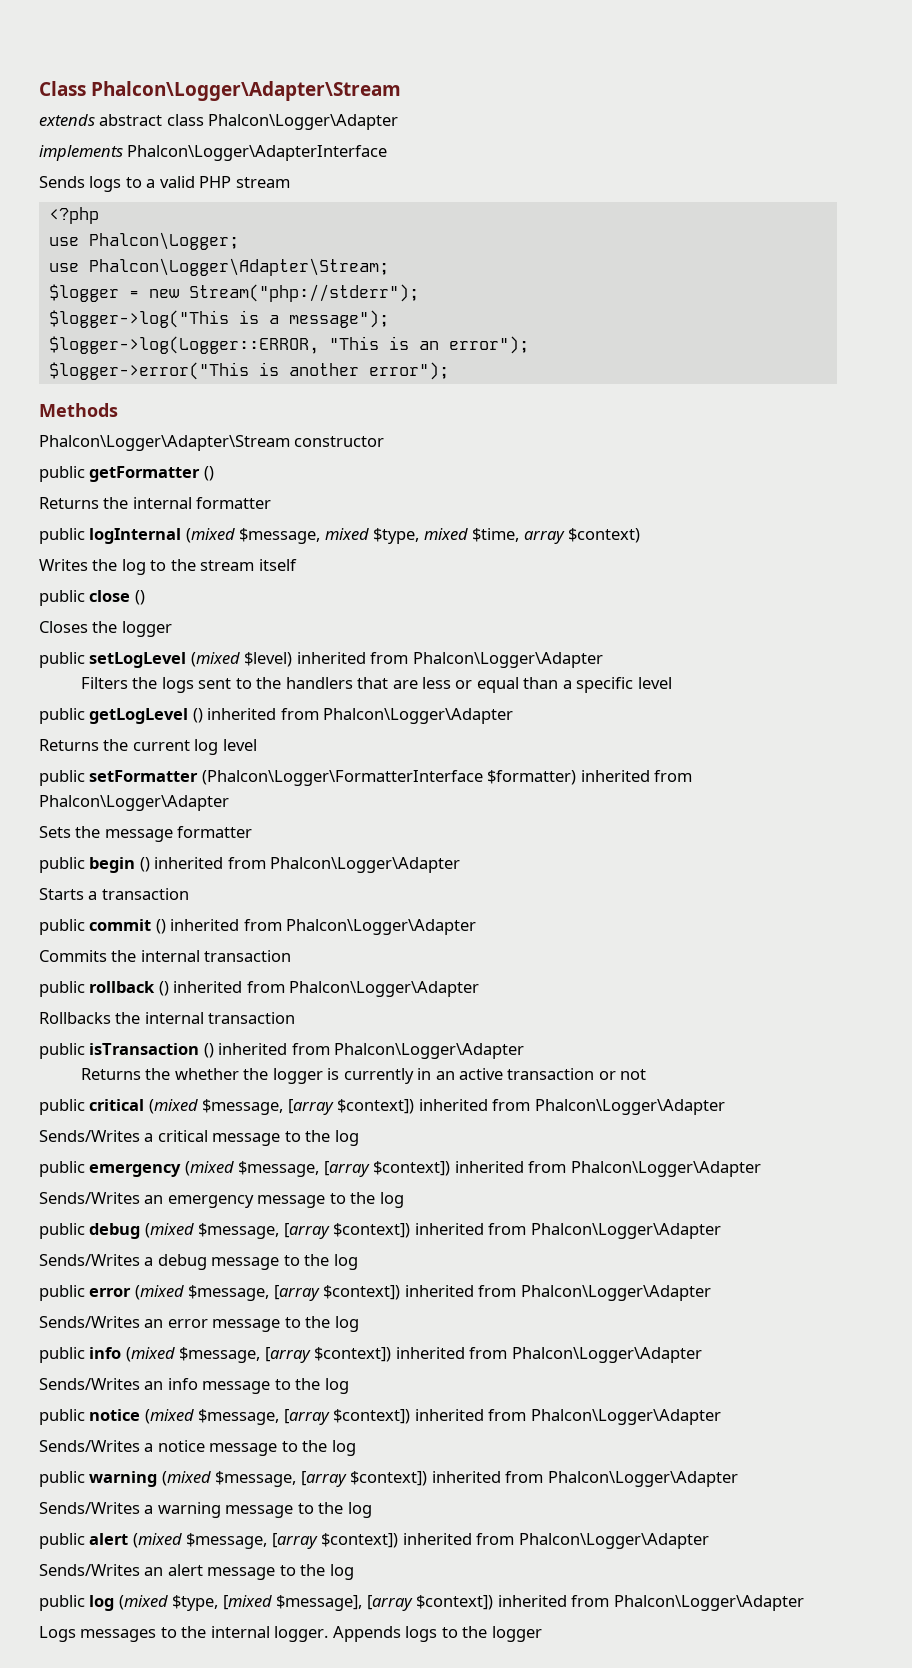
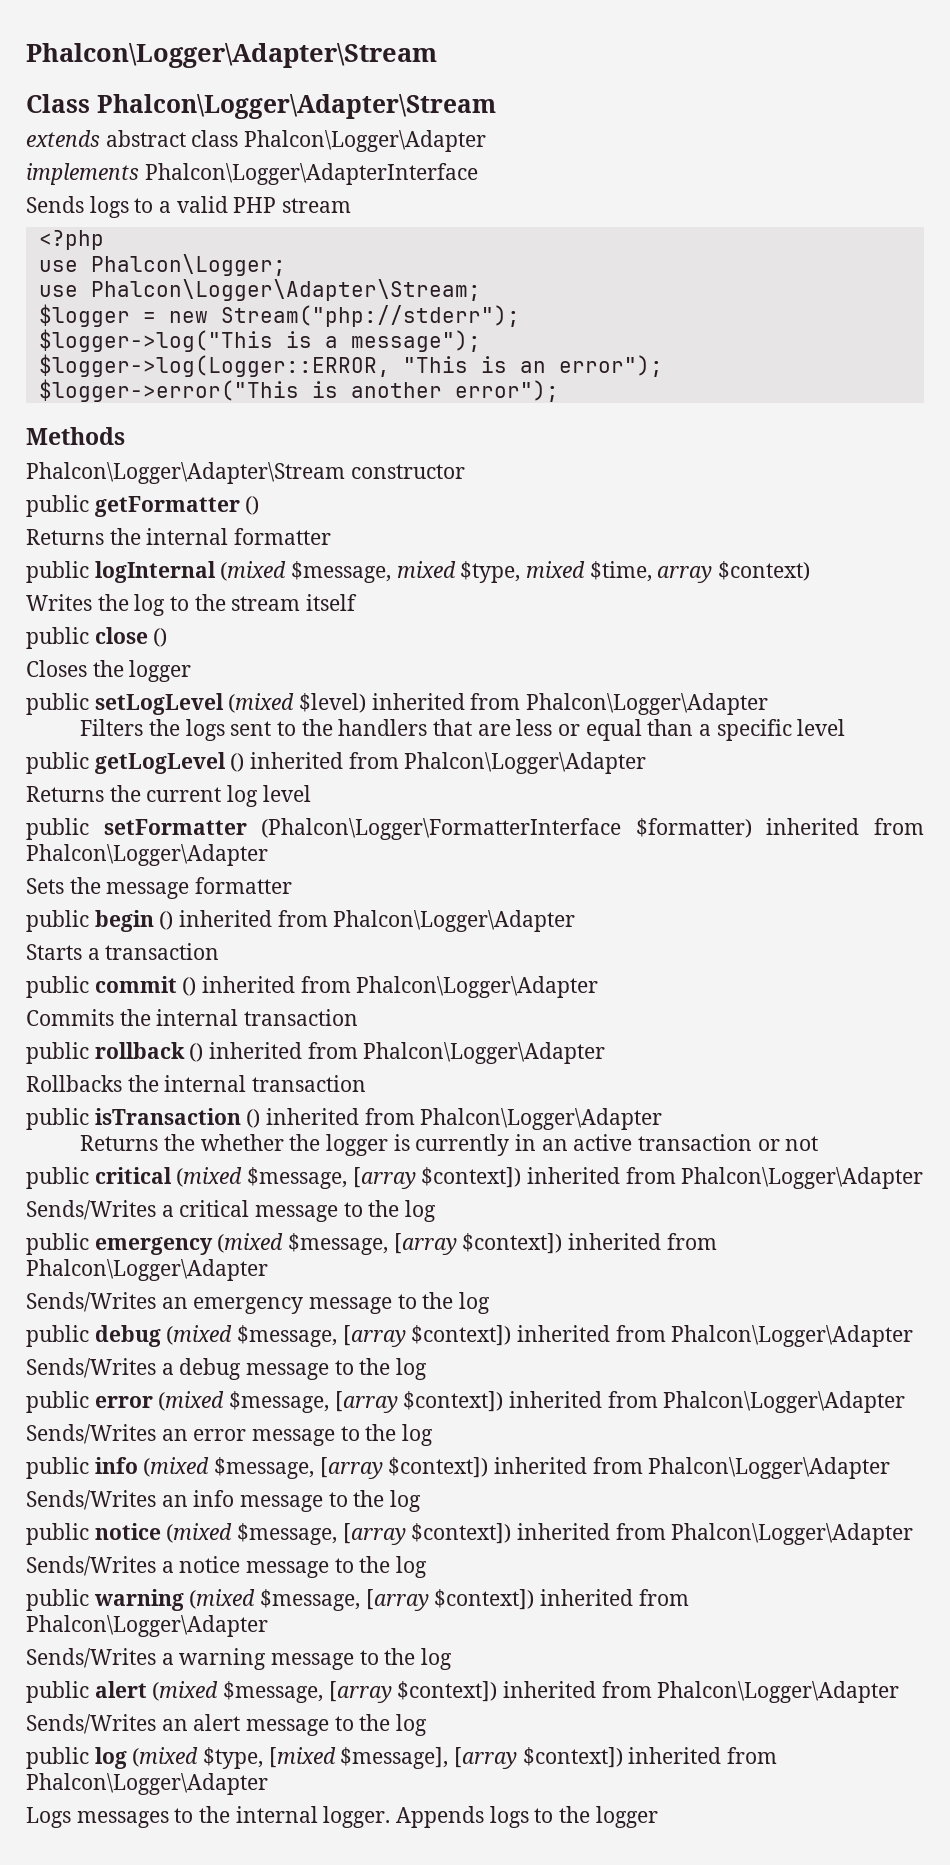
(39, 88) none -> [26,43,437,68] Phalcon\Logger\Adapter\Stream //

